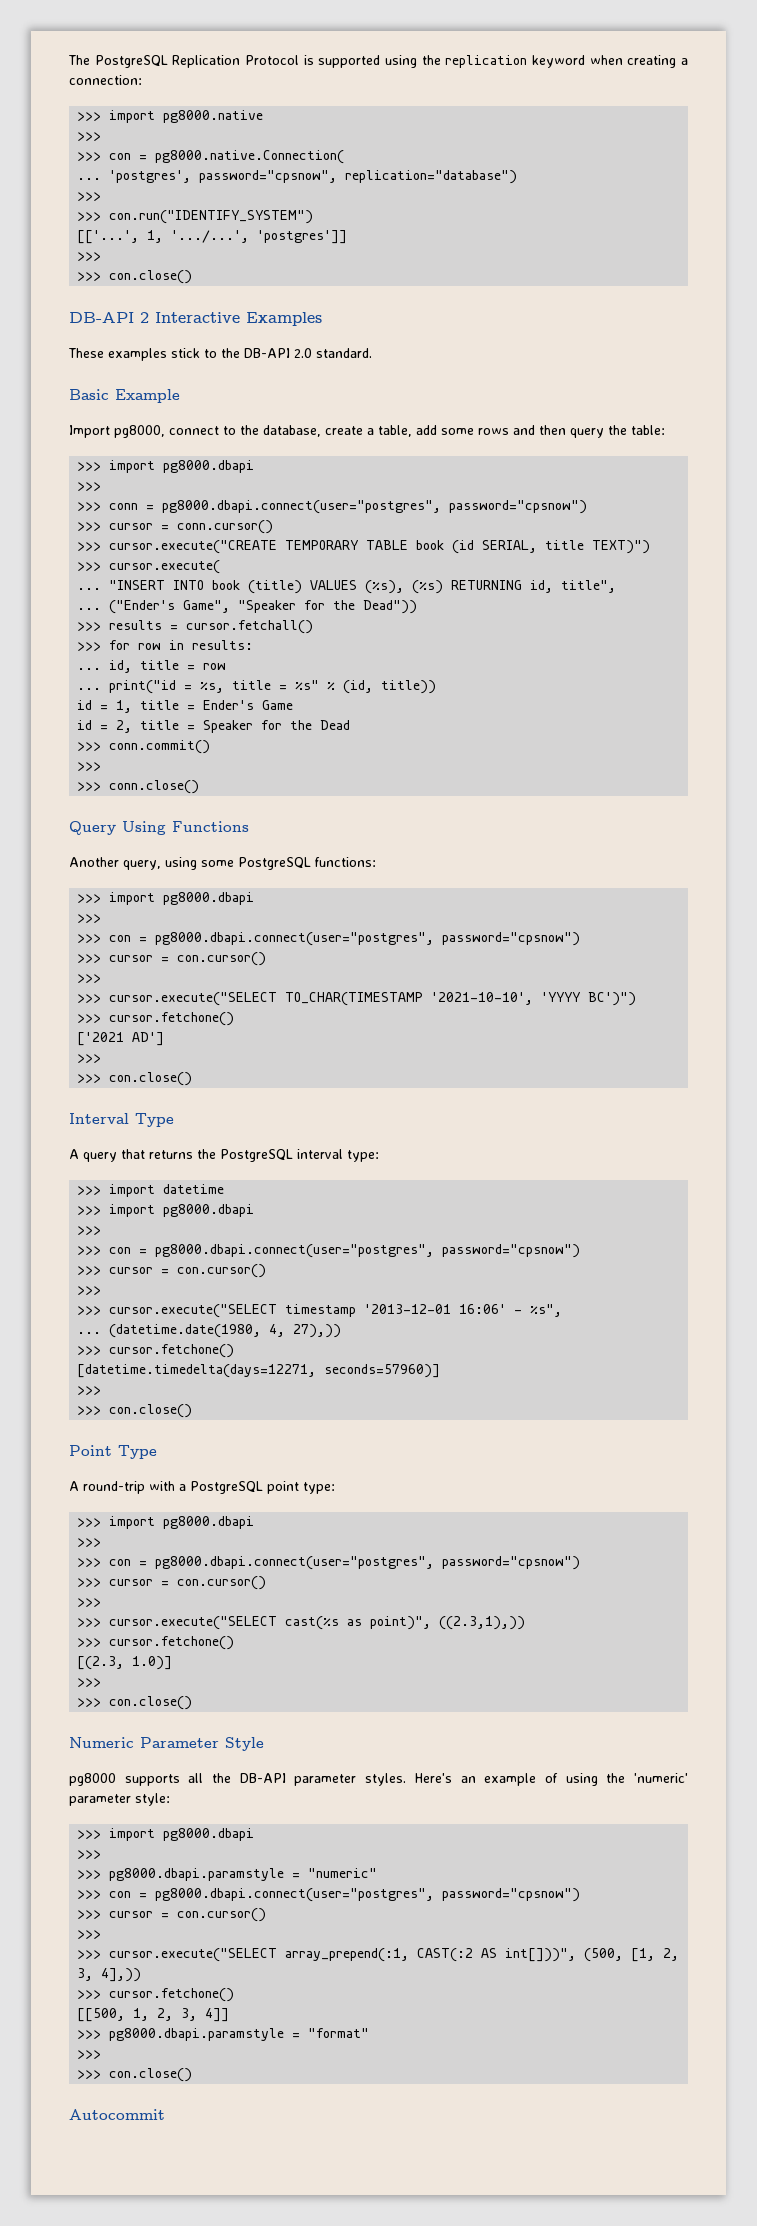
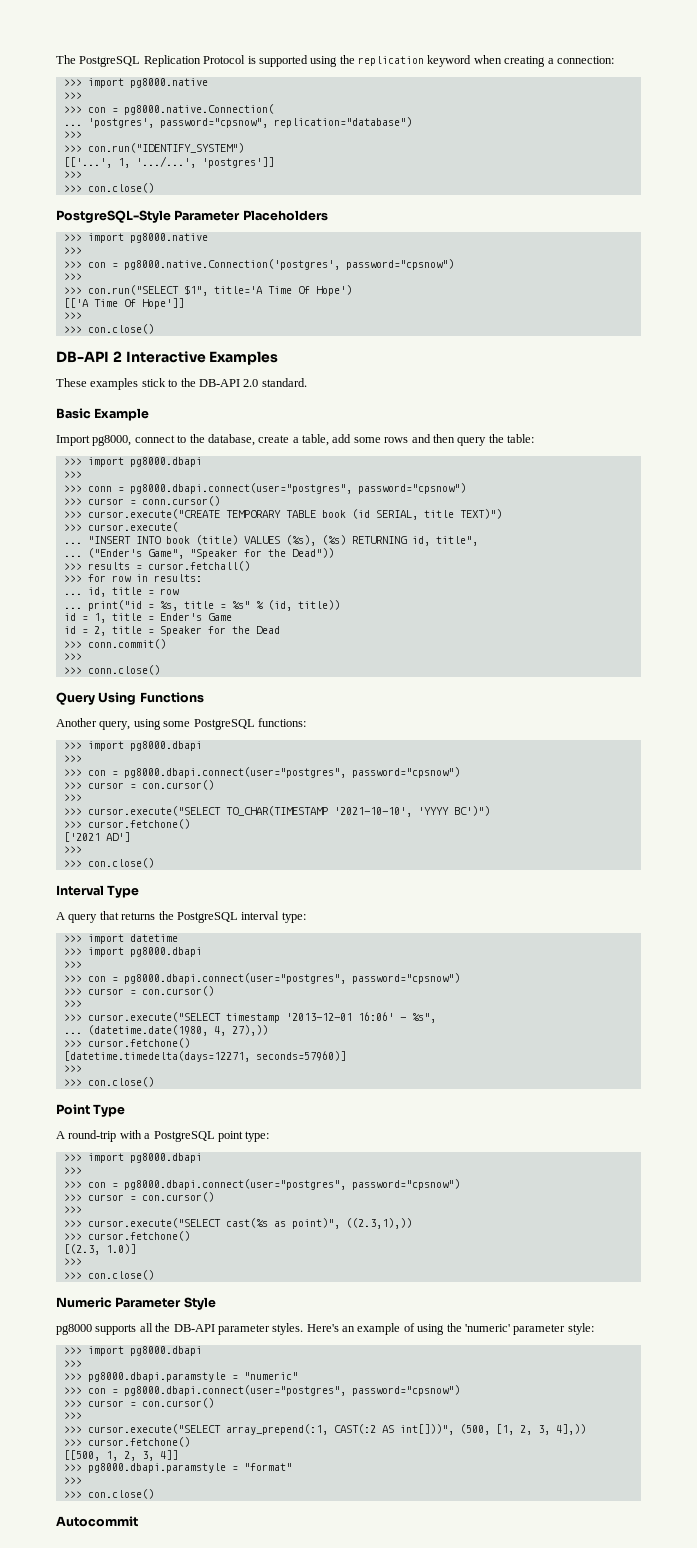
(193, 277) none -> [56,210,328,223] [63,233,208,243] [63,247,82,254] [63,259,454,270] [63,273,82,280] [63,285,352,296] [63,298,184,309] [63,312,82,319] [63,324,154,334] // PostgreSQL-Style Parameter Placeholders // >>> import pg8000.native // >>> // >>> con = pg8000.native.Connection('postgres', password="cpsnow") // >>> // >>> con.run("SELECT $1", title='A Time Of Hope') // [['A Time Of Hope']] // >>> // >>> con.close()

